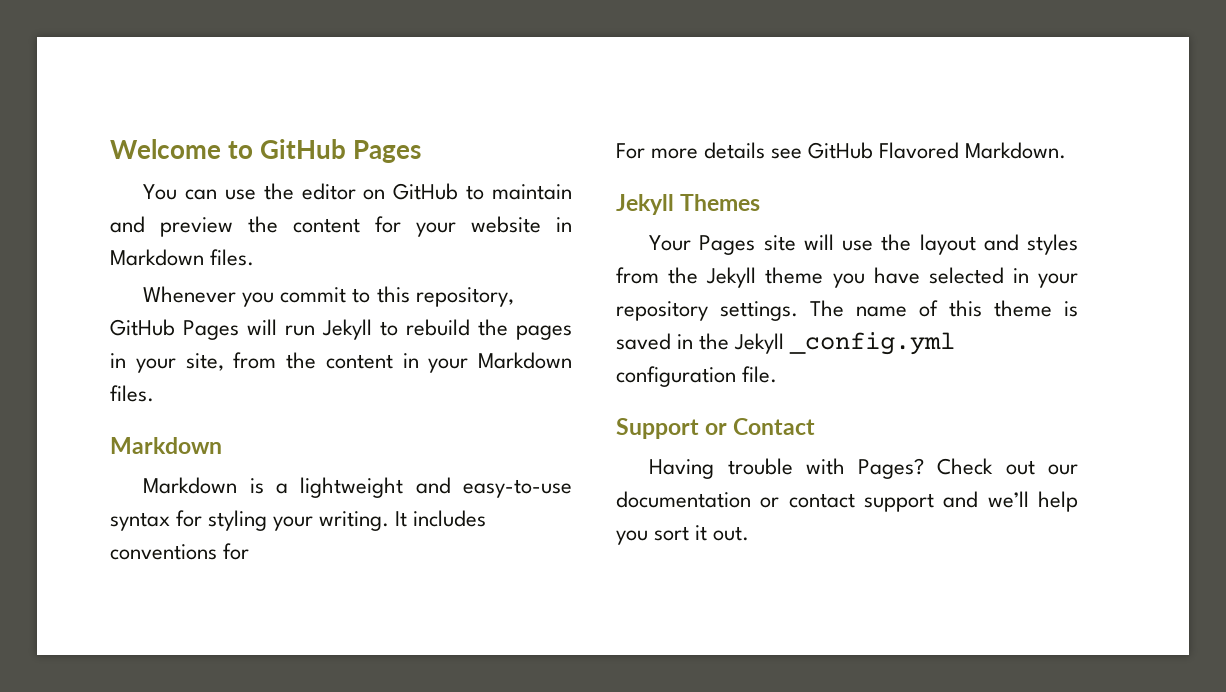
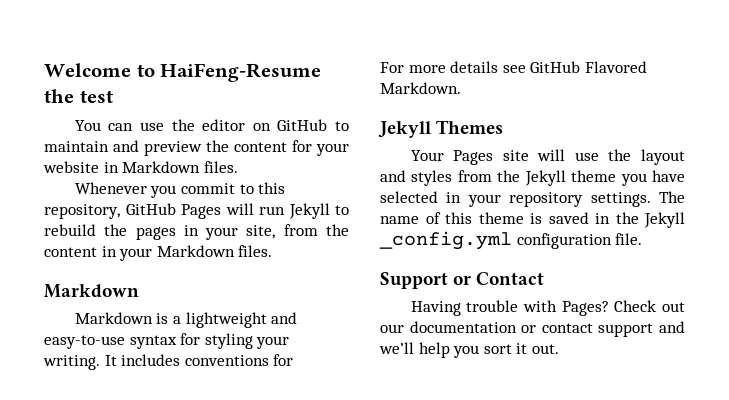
[260,139,422,163] GitHub Pages -> [160,63,322,82] [44,89,113,103] HaiFeng-Resume the test

